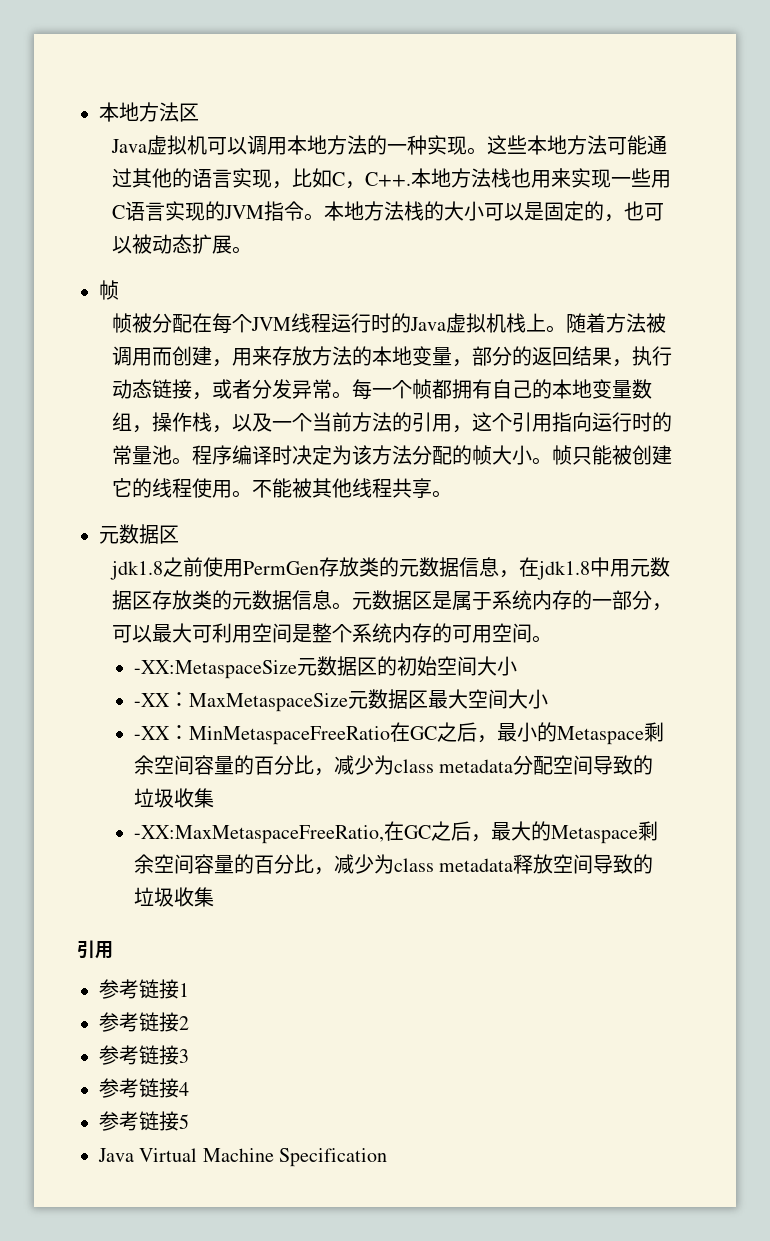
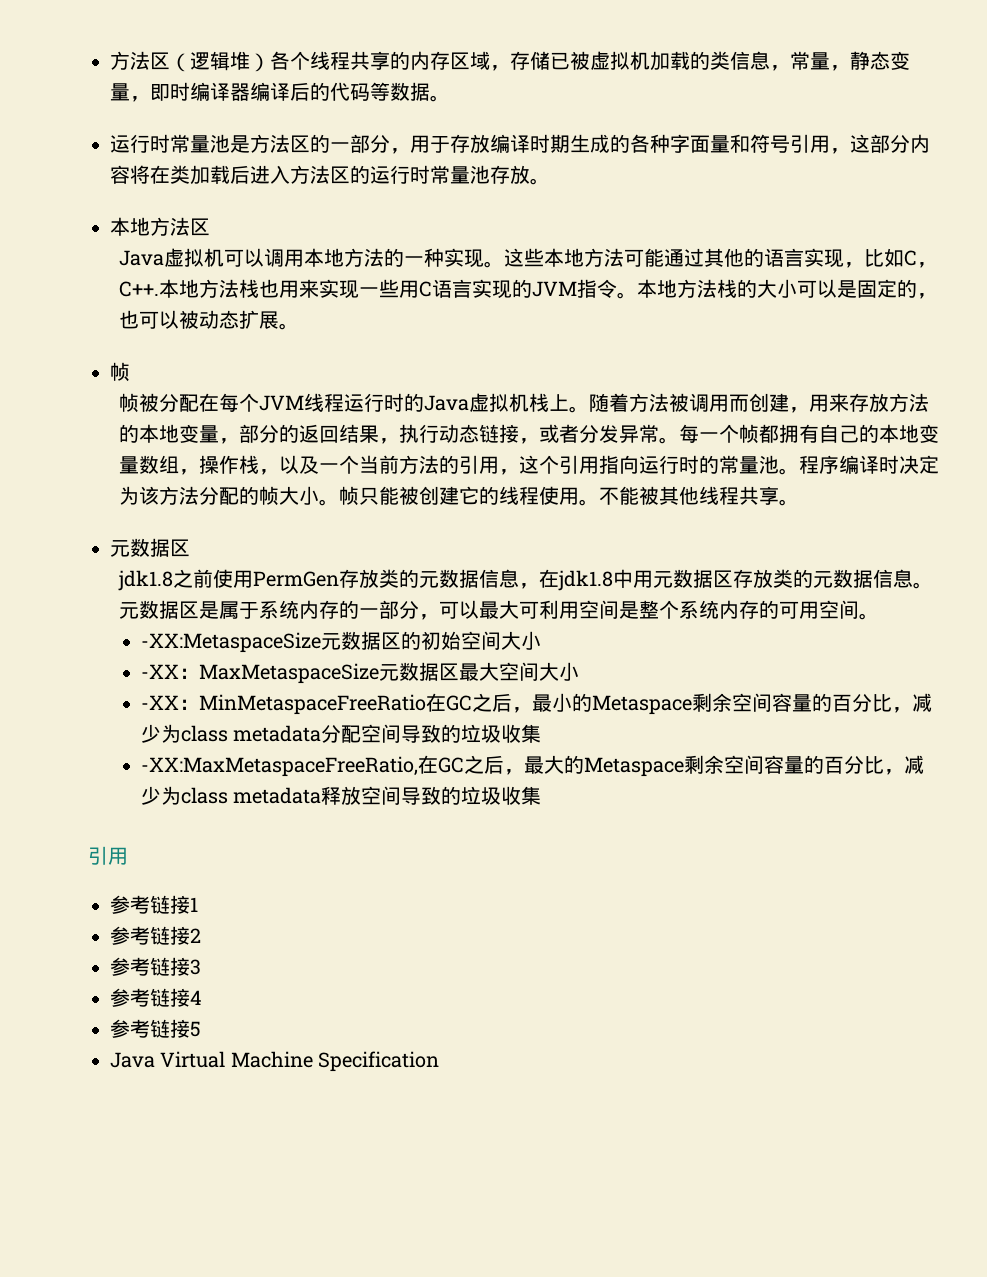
(99, 112) none -> [110,51,910,72] [110,82,450,102] [110,134,930,154] [110,165,550,185] 方法区（逻辑堆）各个线程共享的内存区域，存储已被虚拟机加载的类信息，常量，静态变量，即时编译器编译后的代码等数据。 // 运行时常量池是方法区的一部分，用于存放编译时期生成的各种字面量和符号引用，这部分内容将在类加载后进入方法区的运行时常量池存放。 //

